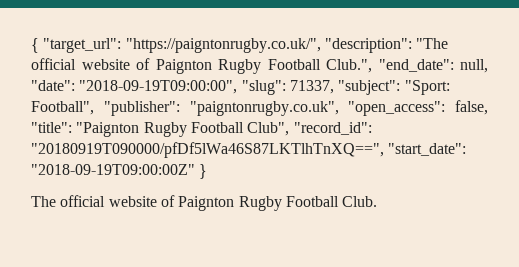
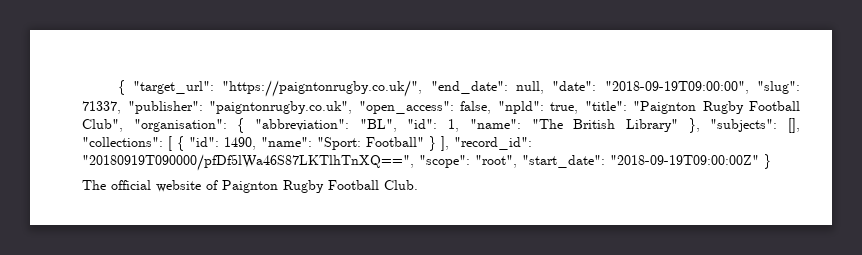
[324,38,449,53] [31,58,372,74] "description": "The official website of Paignton Rugby Football Club.", -> (423, 88) none
[338,80,450,95] [31,101,94,115] "subject": "Sport: Football", -> (121, 107) none
(488, 107) none -> [497,101,578,114] "npld": true,
[293,122,372,135] [31,142,384,158] "record_id": "20180919T090000/pfDf5lWa46S87LKTlhTnXQ==", -> [133,118,800,133] [82,136,532,151] [82,154,517,171] "organisation": { "abbreviation": "BL", "id": 1, "name": "The British Library" }, "subjects": [], "collections": [ { "id": 1490, "name": "Sport: Football" } ], "record_id": "20180919T090000/pfDf5lWa46S87LKTlhTnXQ==", "scope": "root",

